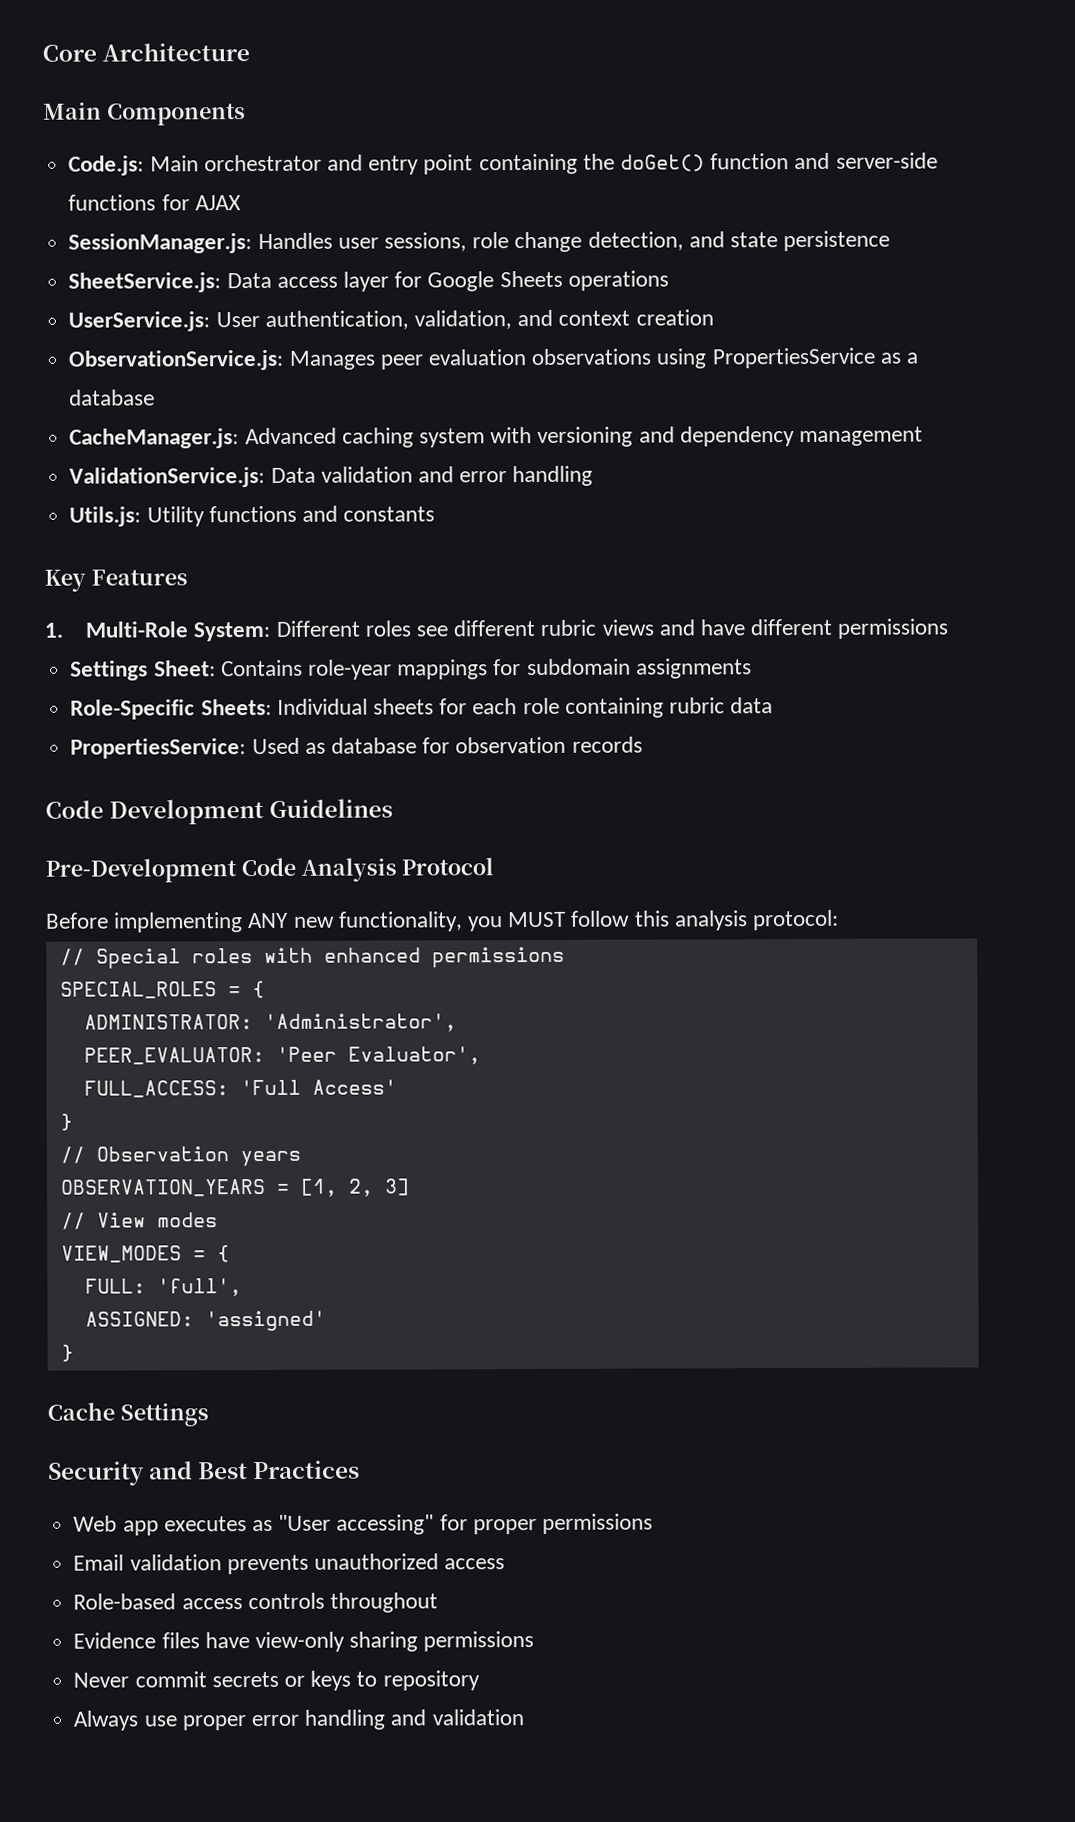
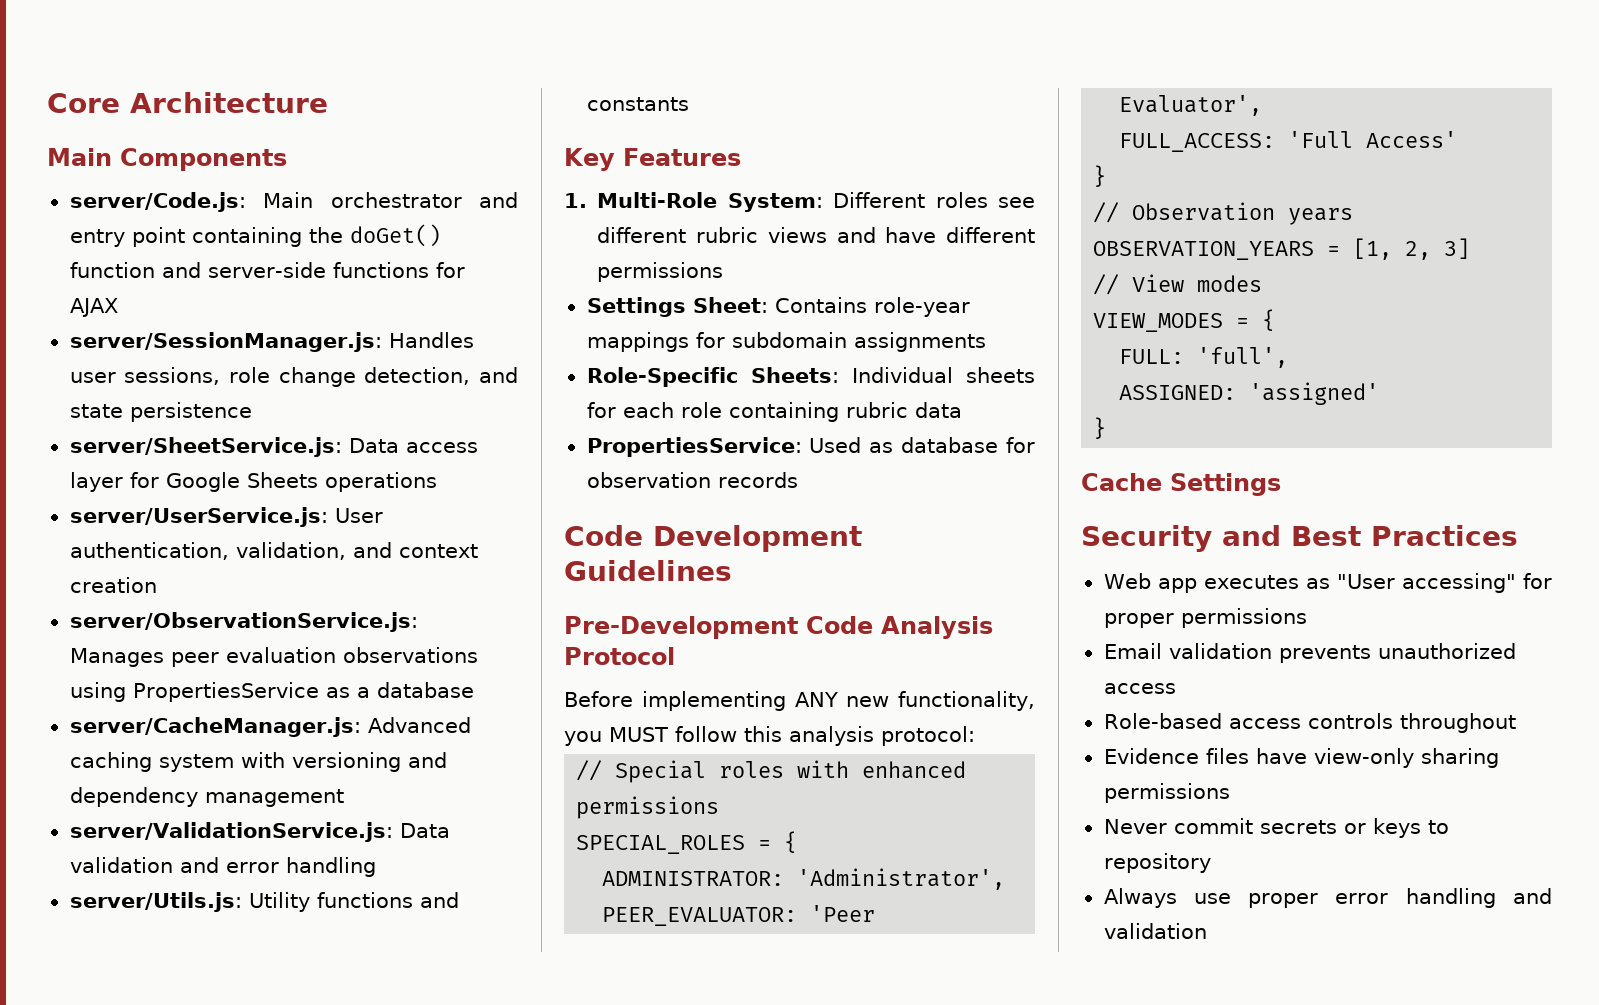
[68,155,145,176] Code.js: -> [69,192,246,212] server/Code.js:
[68,233,253,254] SessionManager.js: -> [69,332,382,352] server/SessionManager.js:
[68,272,222,293] SheetService.js: -> [69,437,342,457] server/SheetService.js:
[68,311,211,332] UserService.js: -> [69,507,328,527] server/UserService.js:
[68,349,285,371] ObservationService.js: -> [69,612,418,632] server/ObservationService.js:
[69,428,240,449] CacheManager.js: -> [69,717,361,737] server/CacheManager.js:
[69,466,266,488] ValidationService.js: -> [69,822,393,842] server/ValidationService.js:
[69,506,142,527] Utils.js: -> [69,892,242,912] server/Utils.js:

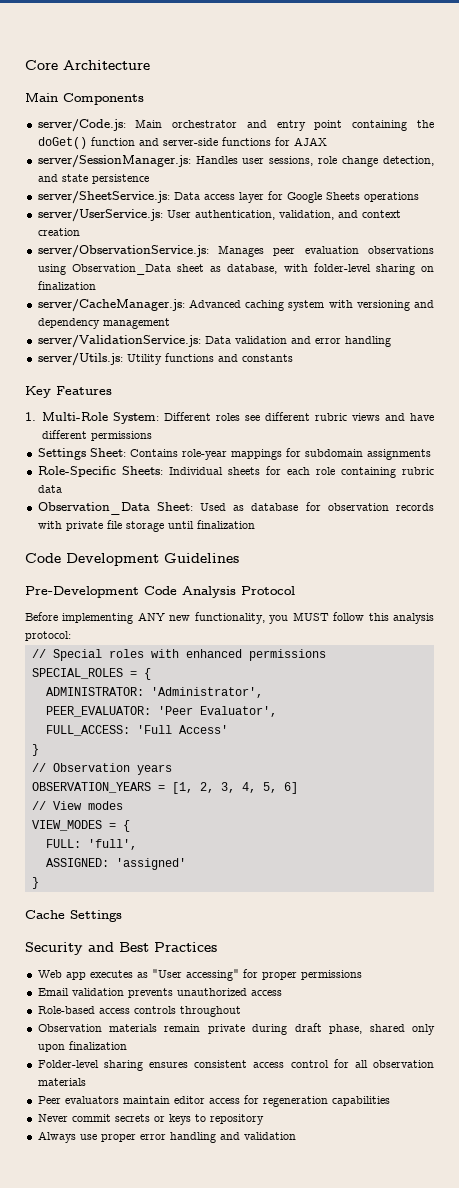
[132,682,474,702] PropertiesService as a database -> [71,263,434,275] [37,281,96,290] Observation_Data sheet as database, with folder-level sharing on finalization
[586,437,802,457] PropertiesService: -> [37,502,193,515] Observation_Data Sheet:
(798, 480) none -> [37,520,255,532] with private file storage until finalization
[1444,238,1471,259] 3] -> [220,782,298,794] 3, 4, 5, 6]
[1103,748,1499,768] [1103,783,1230,803] Evidence files have view-only sharing permissions -> [37,1023,435,1035] [37,1041,127,1052] [37,1059,434,1071] [37,1078,86,1086] [37,1095,390,1107] Observation materials remain private during draft phase, shared only upon finalization // Folder-level sharing ensures consistent access control for all observation materials // Peer evaluators maintain editor access for regeneration capabilities

